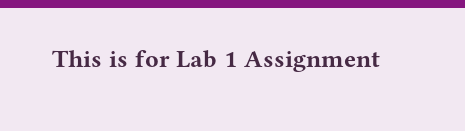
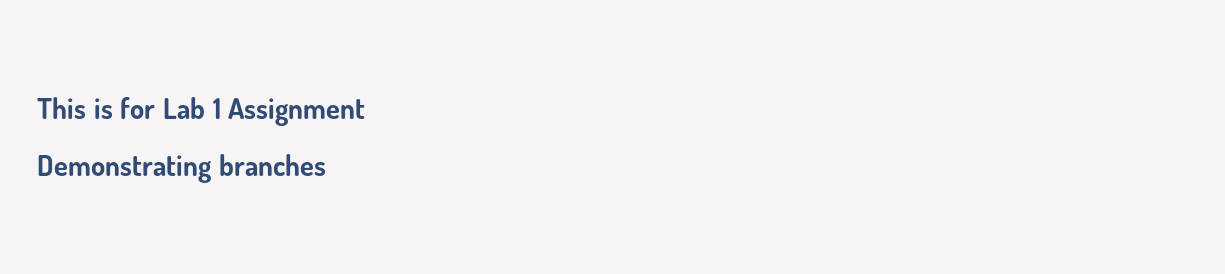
(380, 61) none -> [37,154,326,183] // Demonstrating branches

